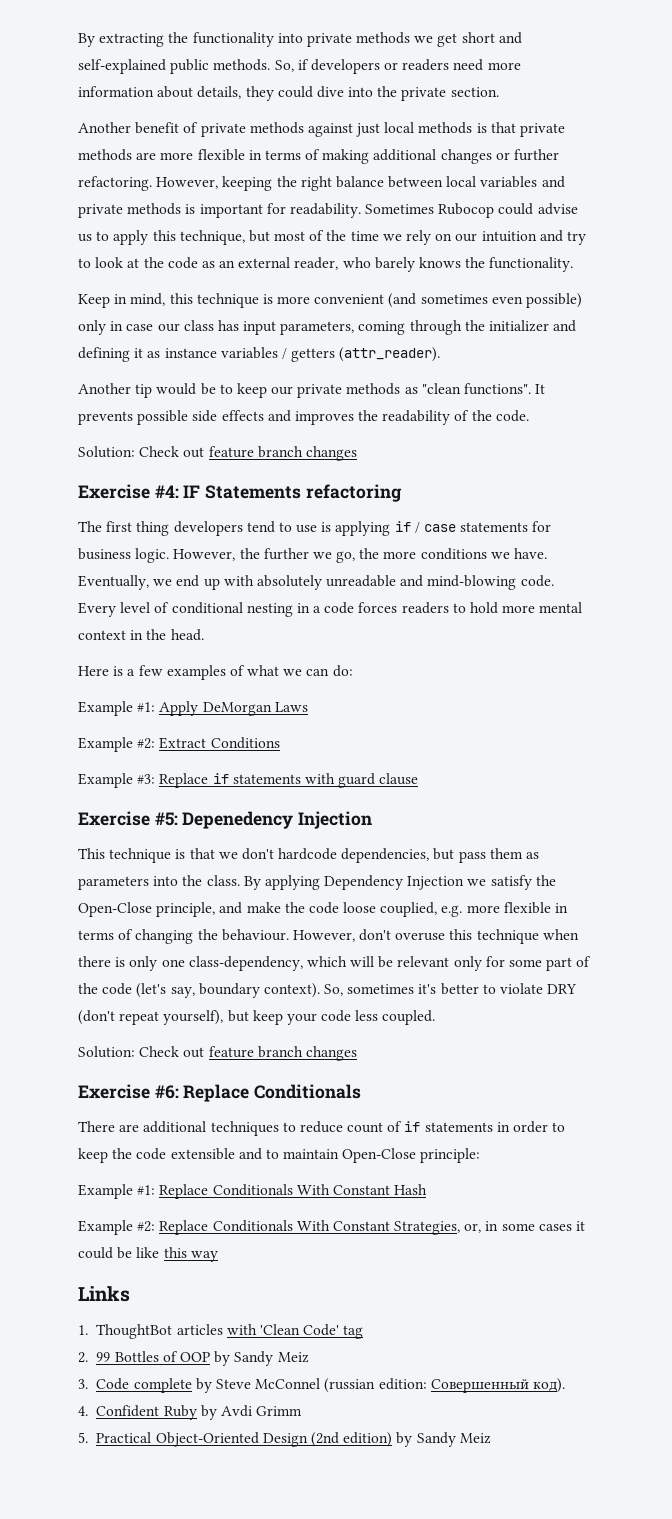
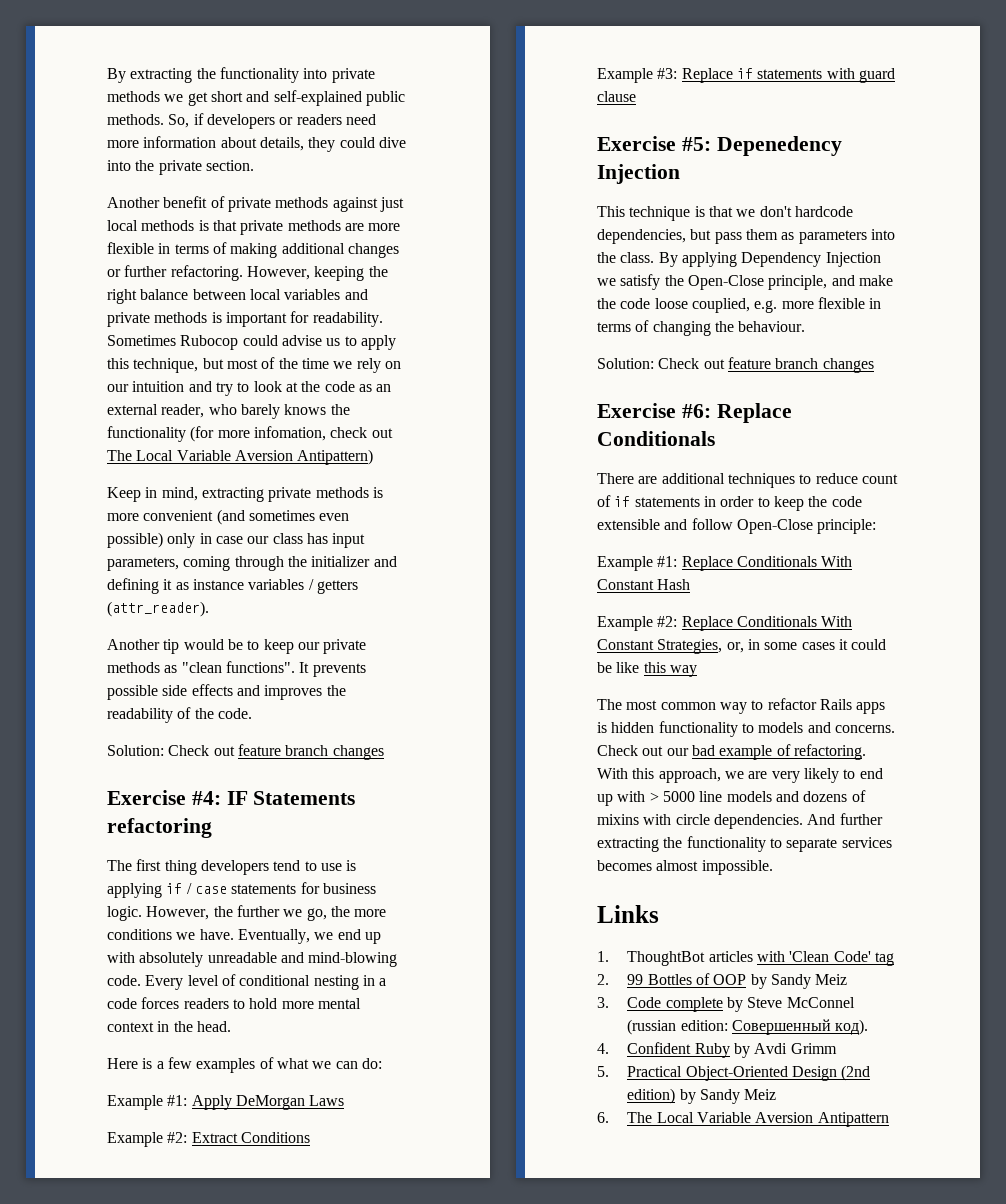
[489,257,574,272] functionality. -> [107,426,393,442] [107,449,374,465] functionality (for more infomation, check out The Local Variable Aversion Antipattern)
[169,293,259,308] this technique -> [201,487,369,502] extracting private methods
[292,929,579,944] [78,956,592,971] [78,983,577,998] [78,1010,436,1025] However, don't overuse this technique when there is only one class-dependency, which will be relevant only for some part of the code (let's say, boundary context). So, sometimes it's better to violate DRY (don't repeat yourself), but keep your code less coupled. -> (806, 326) none
[265,1149,340,1159] to maintain -> [691,518,733,530] follow
(218, 1256) none -> [597,698,886,714] [597,721,895,737] [597,744,866,760] [597,768,883,783] [597,790,866,806] [597,813,883,829] [597,836,892,852] [597,860,773,875] // The most common way to refactor Rails apps is hidden functionality to models and concerns. Check out our bad example of refactoring. With this approach, we are very likely to end up with > 5000 line models and dozens of mixins with circle dependencies. And further extracting the functionality to separate services becomes almost impossible.
(491, 1438) none -> [597,1112,889,1127] // 6. The Local Variable Aversion Antipattern

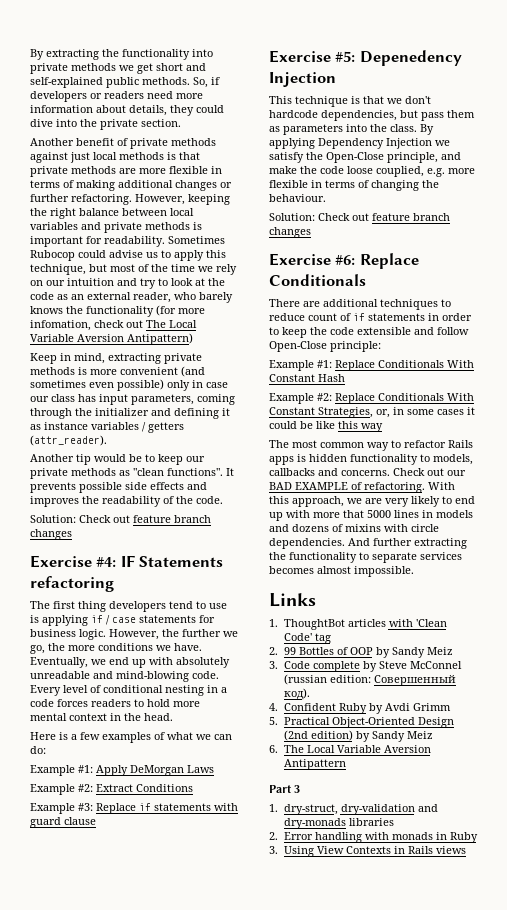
[758,722,804,733] models -> [433,454,473,465] [269,468,315,476] models, callbacks
[691,745,773,760] bad example -> [269,482,348,490] BAD EXAMPLE
[649,791,723,802] > 5000 line -> [313,510,433,518] more that 5000 lines in
(889, 1119) none -> [269,785,301,793] [269,804,438,815] [283,818,394,829] [269,832,478,843] [269,846,466,857] // Part 3 // 1. dry-struct, dry-validation and dry-monads libraries // 2. Error handling with monads in Ruby // 3. Using View Contexts in Rails views

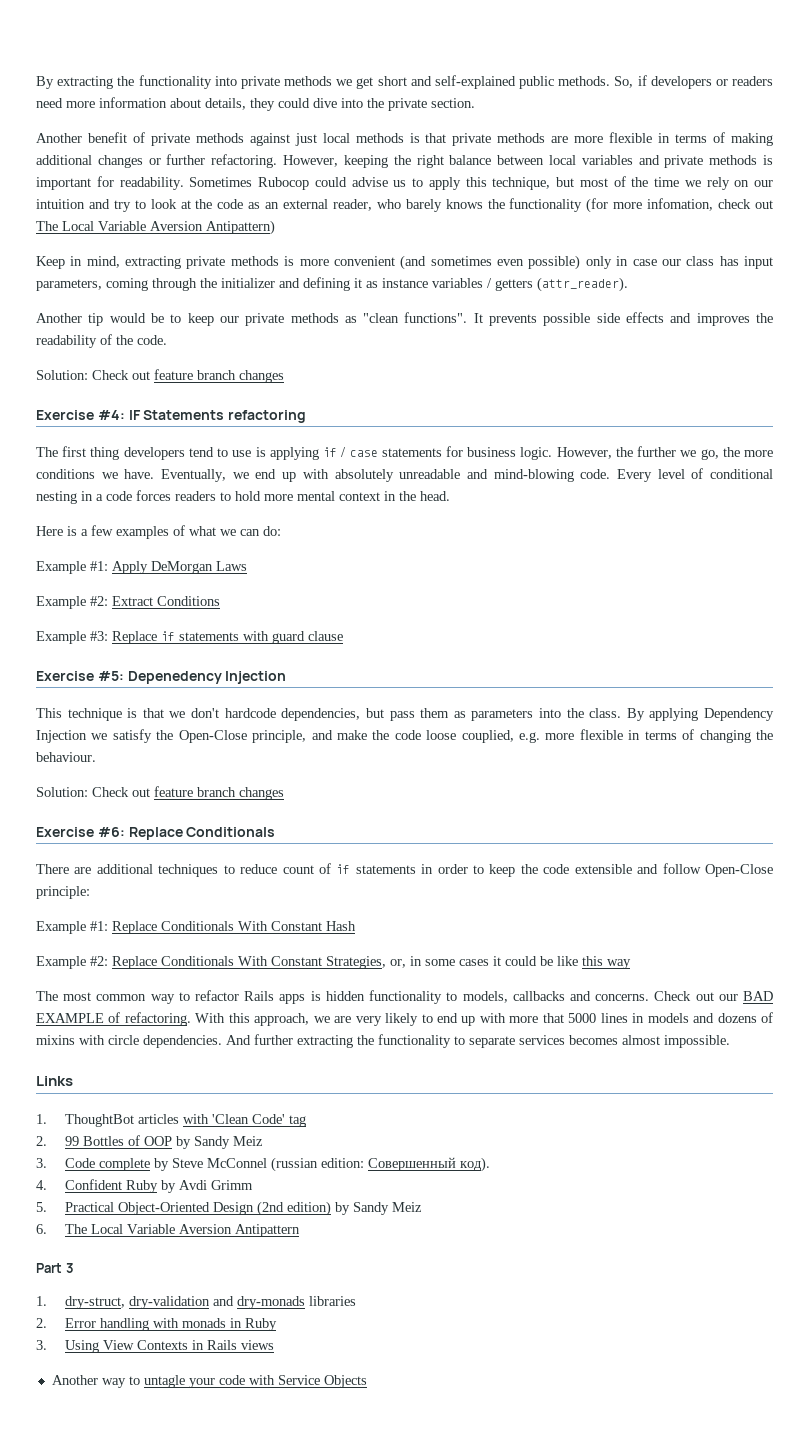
(466, 850) none -> [51,1375,367,1388] // Another way to untagle your code with Service Objects

